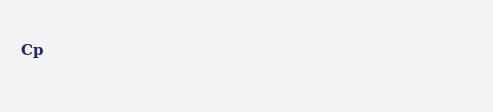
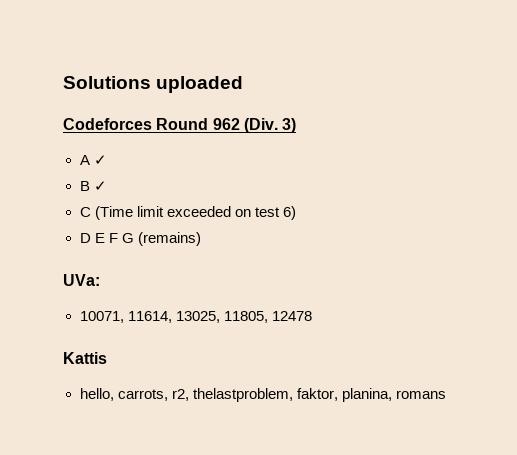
[21,44,43,58] Cp -> [63,76,244,93] [63,118,297,133] [79,155,107,165] [79,181,107,191] [79,206,296,220] [79,232,201,246] [63,274,100,286] [79,311,312,323] [63,352,107,364] [79,388,446,402] Solutions uploaded // Codeforces Round 962 (Div. 3) // A ✓ // B ✓ // C (Time limit exceeded on test 6) // D E F G (remains) // UVa: // 10071, 11614, 13025, 11805, 12478 // Kattis // hello, carrots, r2, thelastproblem, faktor, planina, romans

